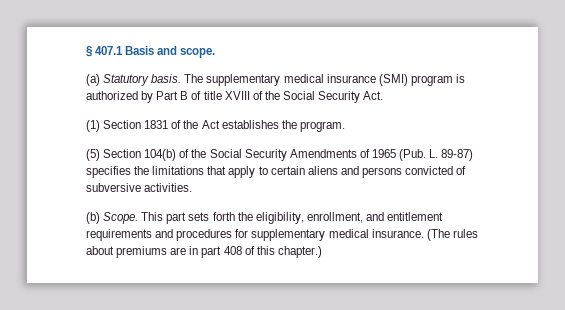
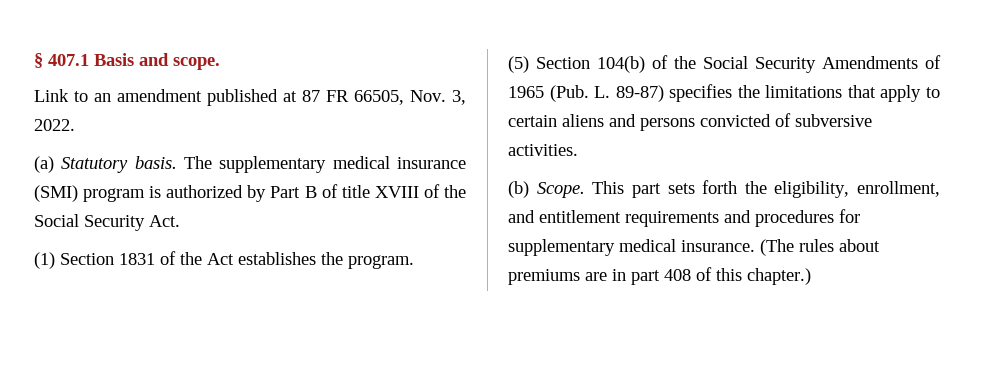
(216, 53) none -> [34,89,466,106] [34,119,75,131] // Link to an amendment published at 87 FR 66505, Nov. 3, 2022.

